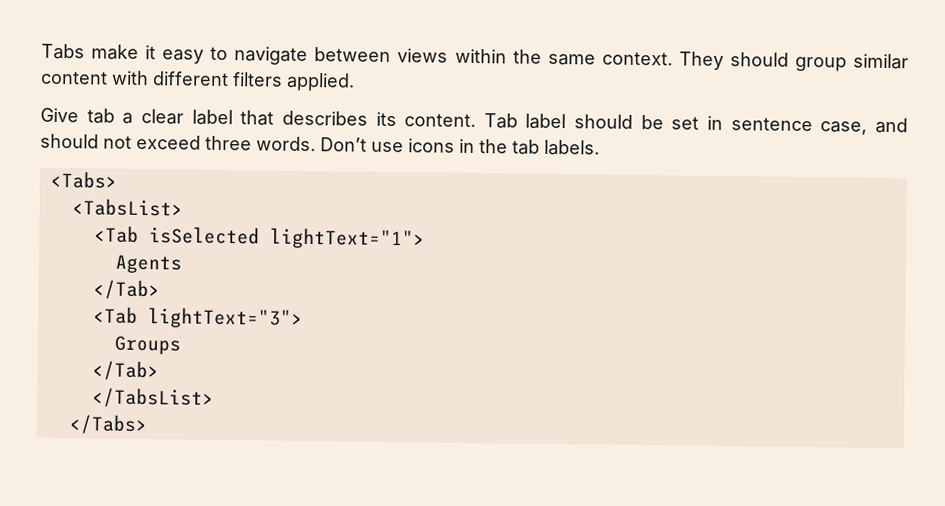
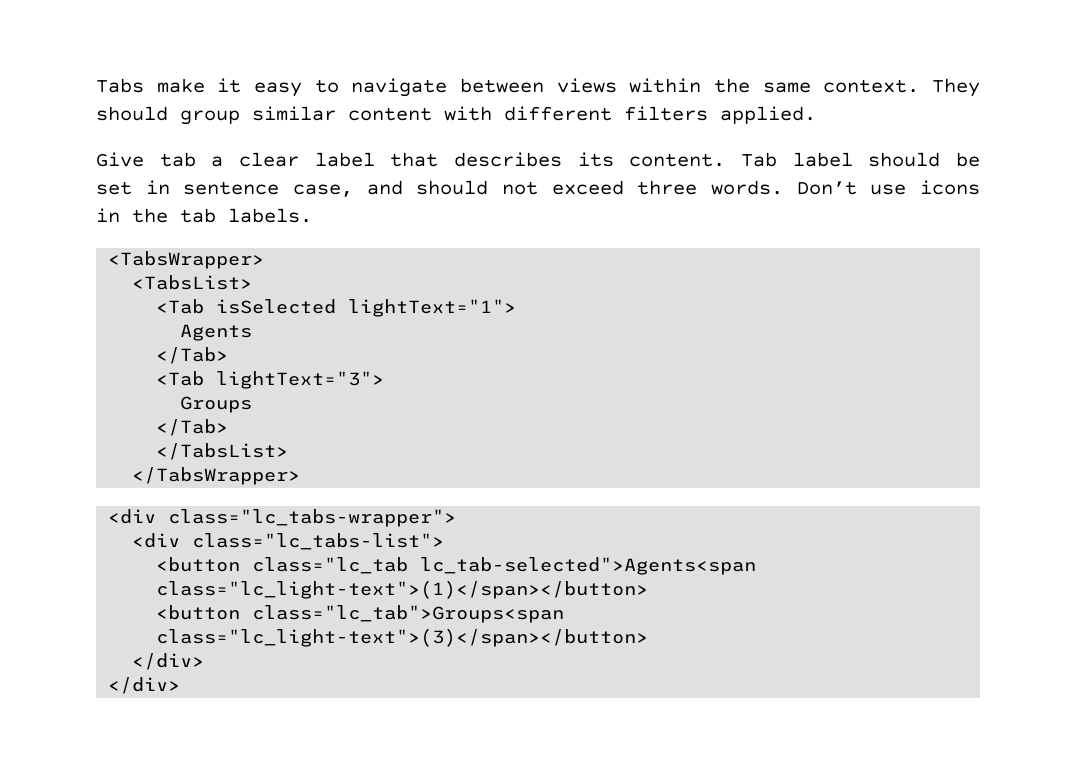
[49,170,117,189] <Tabs> -> [108,251,265,269] <TabsWrapper>
[68,414,148,435] </Tabs> -> [132,467,301,485] [108,509,457,527] [132,533,445,550] [156,557,757,575] [156,580,649,599] [156,605,565,623] [156,628,649,647] [132,653,205,670] [108,677,181,694] </TabsWrapper> // <div class="lc_tabs-wrapper"> // <div class="lc_tabs-list"> // <button class="lc_tab lc_tab-selected">Agents<span class="lc_light-text">(1)</span></button> // <button class="lc_tab">Groups<span class="lc_light-text">(3)</span></button> // </div> // </div>

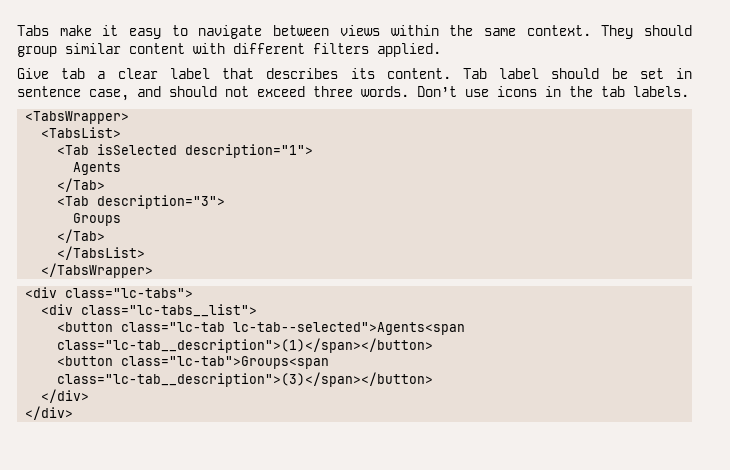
[348,299,517,317] lightText="1"> -> [185,144,314,158] description="1">
[216,371,385,389] lightText="3"> -> [97,195,226,209] description="3">
[168,509,457,527] [132,533,445,550] [156,557,757,575] [156,580,649,599] [156,605,565,623] [156,628,649,647] class="lc_tabs-wrapper"> // <div class="lc_tabs-list"> // <button class="lc_tab lc_tab-selected">Agents<span class="lc_light-text">(1)</span></button> // <button class="lc_tab">Groups<span class="lc_light-text">(3)</span></button> -> [65,288,194,298] [41,304,258,317] [57,322,466,335] [57,338,434,353] [57,356,330,369] [57,372,434,387] class="lc-tabs"> // <div class="lc-tabs__list"> // <button class="lc-tab lc-tab--selected">Agents<span class="lc-tab__description">(1)</span></button> // <button class="lc-tab">Groups<span class="lc-tab__description">(3)</span></button>

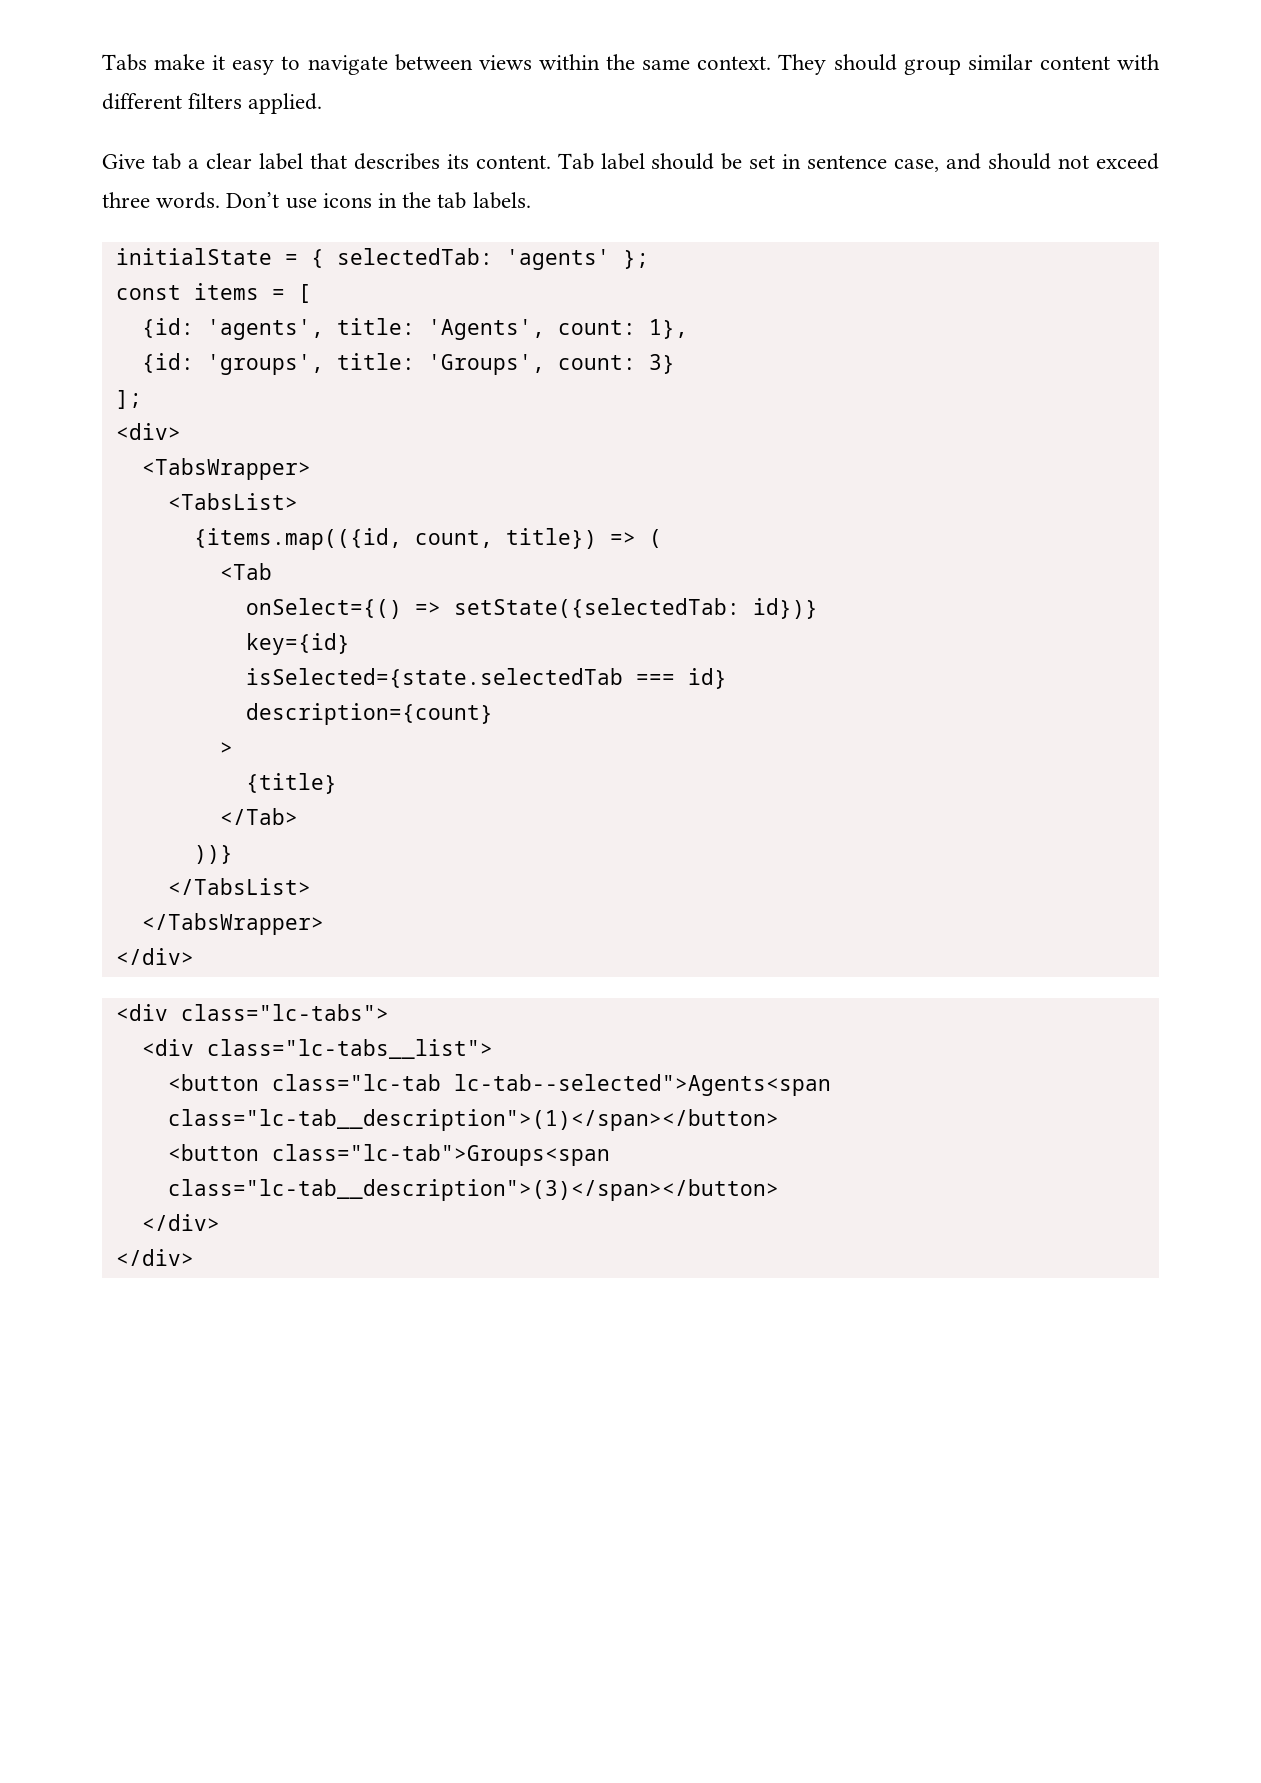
[25,111,130,124] [41,127,122,138] [57,144,314,158] [73,162,122,175] [57,178,106,192] [57,195,226,209] [73,213,122,226] [57,229,106,243] <TabsWrapper> // <TabsList> // <Tab isSelected description="1"> // Agents // </Tab> // <Tab description="3"> // Groups // </Tab> -> [115,248,649,270] [115,283,311,303] [141,318,688,340] [141,353,675,375] [115,390,142,409] [115,423,181,440] [141,458,311,480] [167,493,298,510] [193,528,662,550] [219,563,272,580] [245,598,818,619] [245,633,350,655] [245,668,727,689] [245,703,493,725] [219,742,233,755] [245,773,337,794] [219,808,298,825] [193,845,233,864] initialState = { selectedTab: 'agents' }; // const items = [ // {id: 'agents', title: 'Agents', count: 1}, // {id: 'groups', title: 'Groups', count: 3} // ]; // <div> // <TabsWrapper> // <TabsList> // {items.map(({id, count, title}) => ( // <Tab // onSelect={() => setState({selectedTab: id})} // key={id} // isSelected={state.selectedTab === id} // description={count} // > // {title} // </Tab> // ))}
(154, 270) none -> [115,948,194,965] // </div>

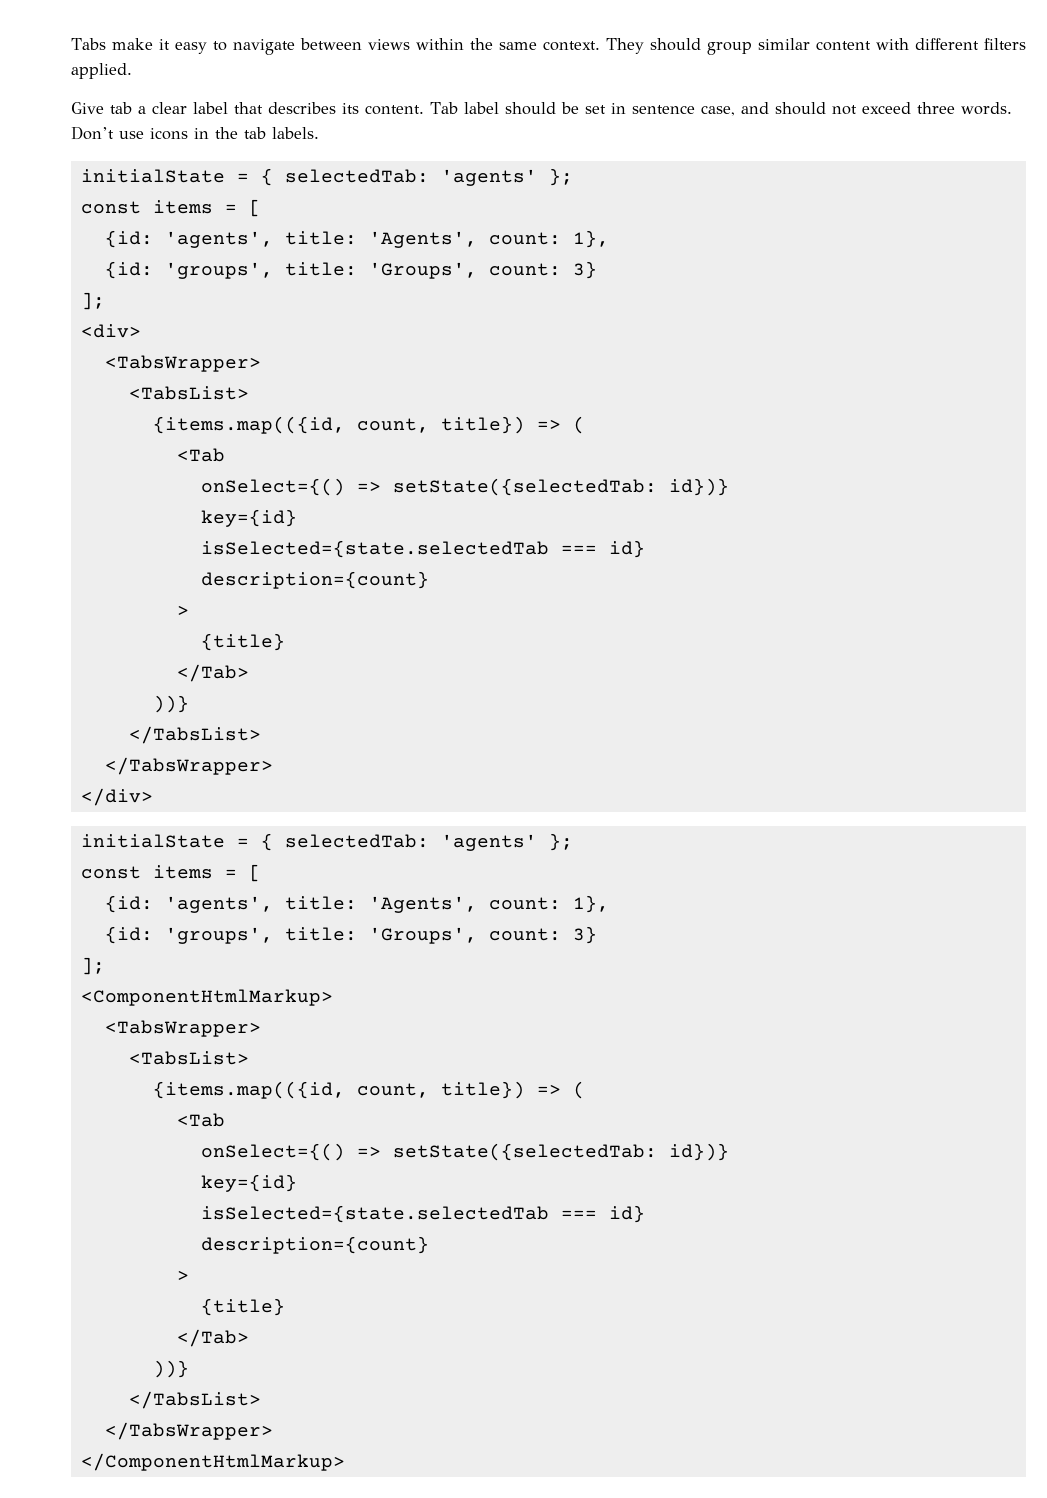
[115,1004,389,1021] [141,1039,493,1059] [167,1074,831,1096] [167,1109,779,1131] [167,1144,610,1166] [167,1179,779,1201] [141,1214,220,1231] [115,1249,194,1266] <div class="lc-tabs"> // <div class="lc-tabs__list"> // <button class="lc-tab lc-tab--selected">Agents<span class="lc-tab__description">(1)</span></button> // <button class="lc-tab">Groups<span class="lc-tab__description">(3)</span></button> // </div> // </div> -> [80,833,573,851] [80,864,261,882] [104,895,609,913] [104,926,597,944] [80,957,105,975] [80,989,333,1006] [104,1020,261,1037] [128,1051,249,1065] [152,1081,585,1099] [176,1113,225,1127] [200,1143,729,1161] [200,1174,297,1192] [200,1205,645,1223] [200,1236,429,1254] [176,1270,189,1281] [200,1298,285,1316] [176,1329,249,1347] [152,1360,189,1378] [128,1391,261,1409] [104,1422,273,1440] [80,1453,345,1471] initialState = { selectedTab: 'agents' }; // const items = [ // {id: 'agents', title: 'Agents', count: 1}, // {id: 'groups', title: 'Groups', count: 3} // ]; // <ComponentHtmlMarkup> // <TabsWrapper> // <TabsList> // {items.map(({id, count, title}) => ( // <Tab // onSelect={() => setState({selectedTab: id})} // key={id} // isSelected={state.selectedTab === id} // description={count} // > // {title} // </Tab> // ))} // </TabsList> // </TabsWrapper> // </ComponentHtmlMarkup>

